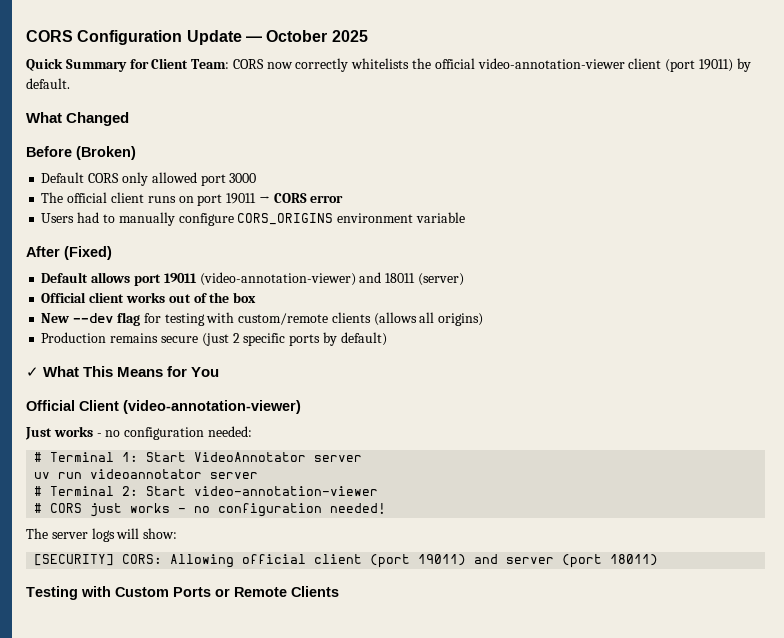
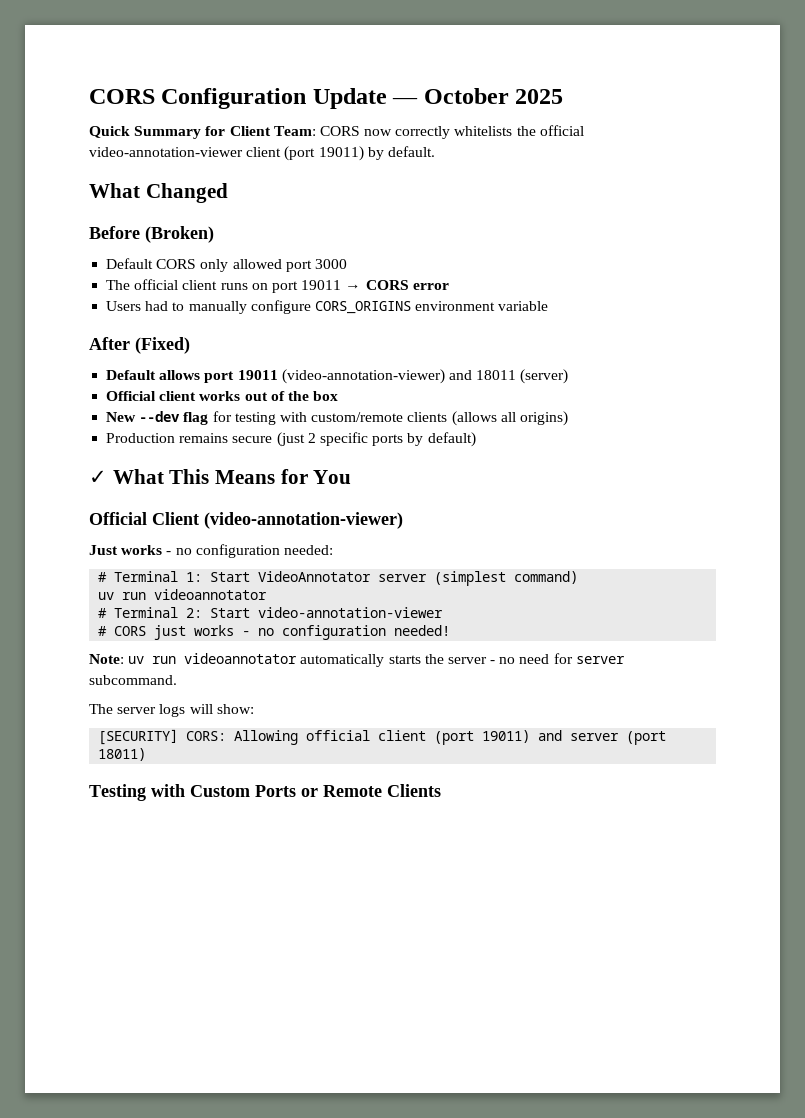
[34,469,259,479] // uv run videoannotator server -> [434,571,579,586] [98,589,268,600] (simplest command) // uv run videoannotator
(387, 508) none -> [89,653,625,667] [89,675,177,685] // Note: uv run videoannotator automatically starts the server - no need for server subcommand.

